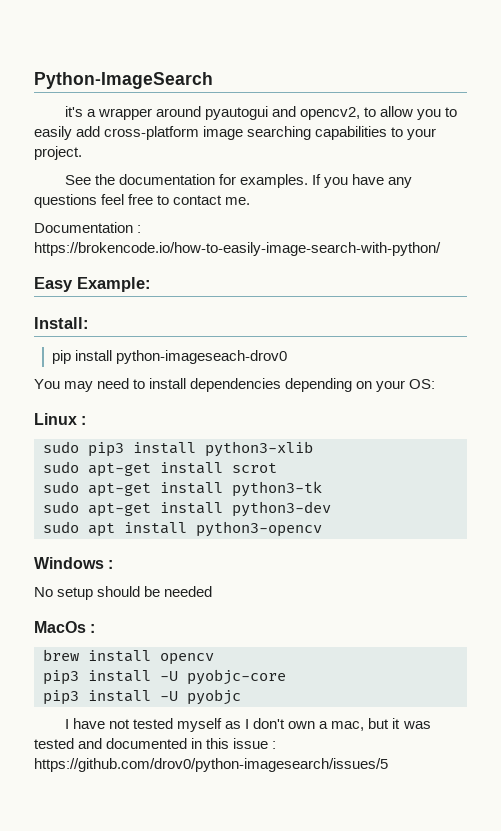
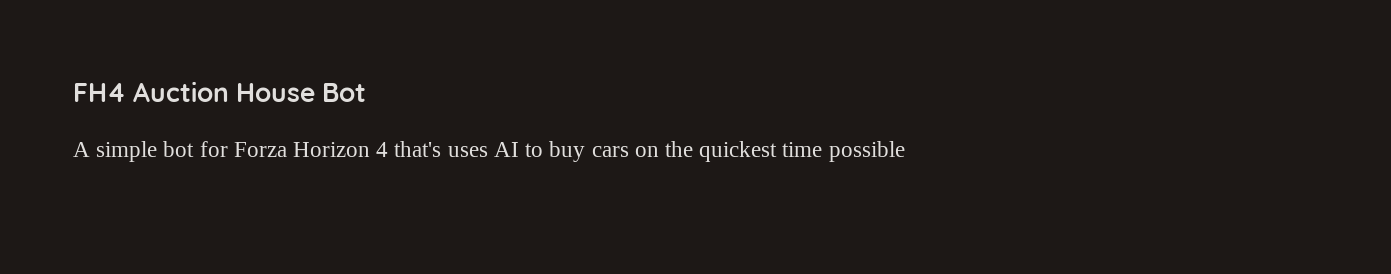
[34,72,213,89] [64,106,458,120] [34,126,437,140] [34,146,82,160] [64,174,413,188] [34,194,251,208] [34,222,142,233] [34,242,441,256] [34,277,151,292] [34,317,89,329] [52,350,288,364] [34,378,436,392] [34,413,87,425] [43,441,313,457] [43,461,277,477] [43,481,322,497] [43,501,331,517] [43,521,322,537] [34,557,114,569] [34,586,213,600] [34,621,96,633] [43,649,214,665] [43,669,286,685] [43,689,241,705] [64,718,431,732] [34,738,277,749] [34,758,388,772] Python-ImageSearch // it's a wrapper around pyautogui and opencv2, to allow you to easily add cross-platform image searching capabilities to your project. // See the documentation for examples. If you have any questions feel free to contact me. // Documentation : https://brokencode.io/how-to-easily-image-search-with-python/ // Easy Example: // Install: // pip install python-imageseach-drov0 // You may need to install dependencies depending on your OS: // Linux : // sudo pip3 install python3-xlib // sudo apt-get install scrot // sudo apt-get install python3-tk // sudo apt-get install python3-dev // sudo apt install python3-opencv // Windows : // No setup should be needed // MacOs : // brew install opencv // pip3 install -U pyobjc-core // pip3 install -U pyobjc // I have not tested myself as I don't own a mac, but it was tested and documented in this issue : https://github.com/drov0/python-imagesearch/issues/5 -> [73,81,367,102] [73,141,905,162] FH4 Auction House Bot // A simple bot for Forza Horizon 4 that's uses AI to buy cars on the quickest time possible

